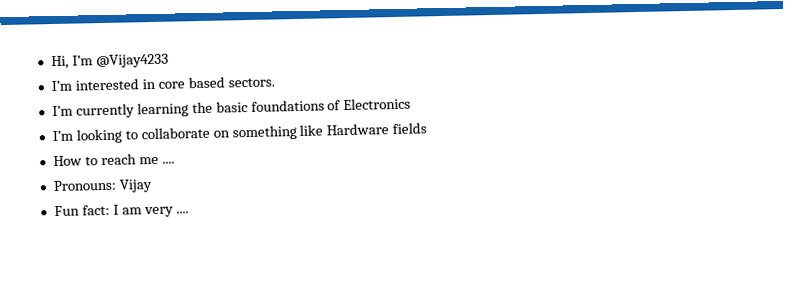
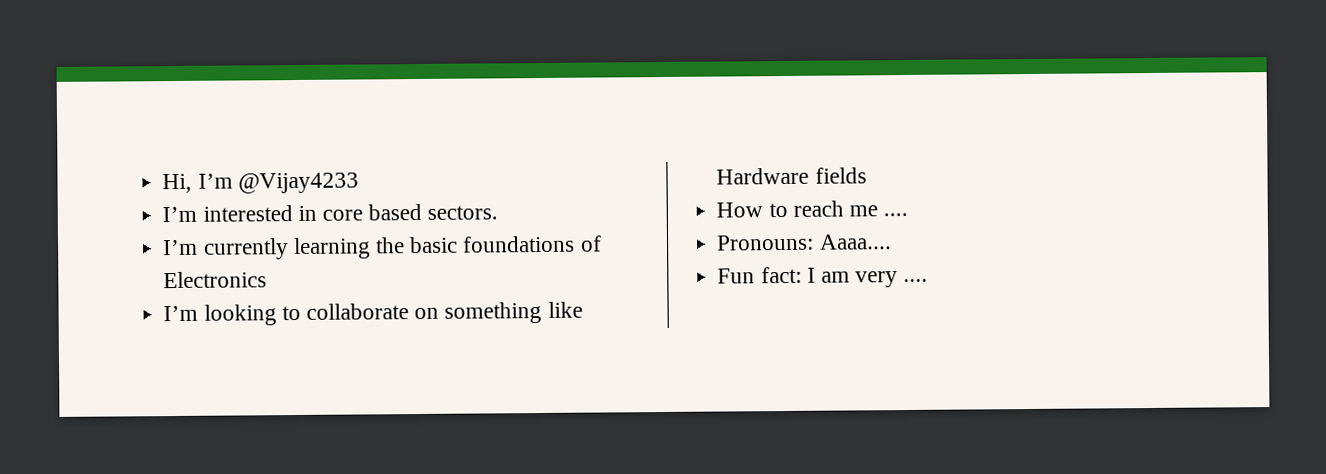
[118,179,153,193] Vijay -> [818,234,892,250] Aaaa....

